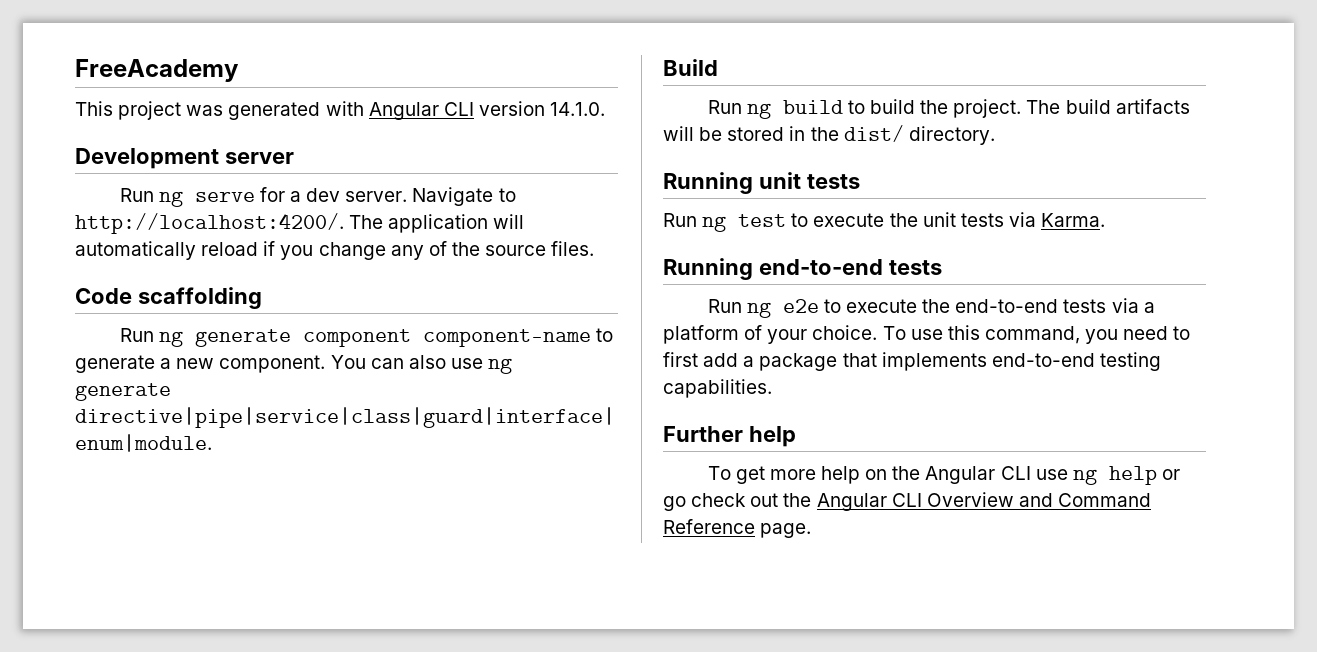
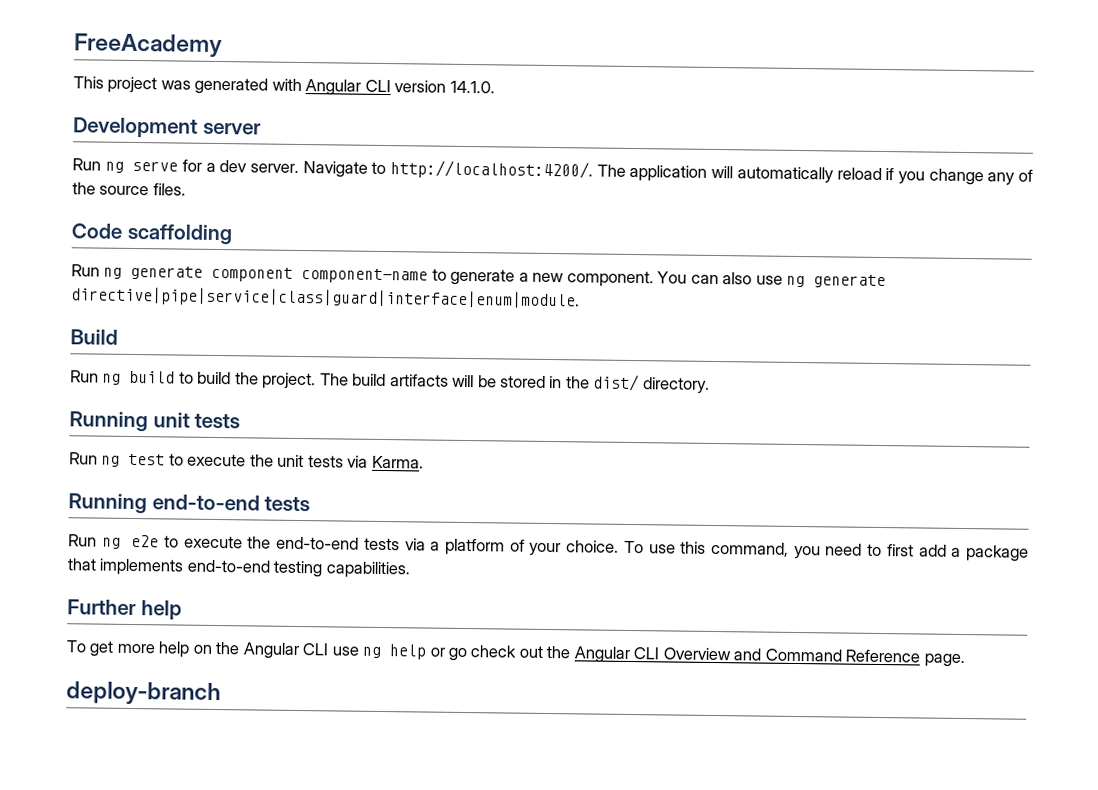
(812, 530) none -> [66,681,221,706] // deploy-branch

